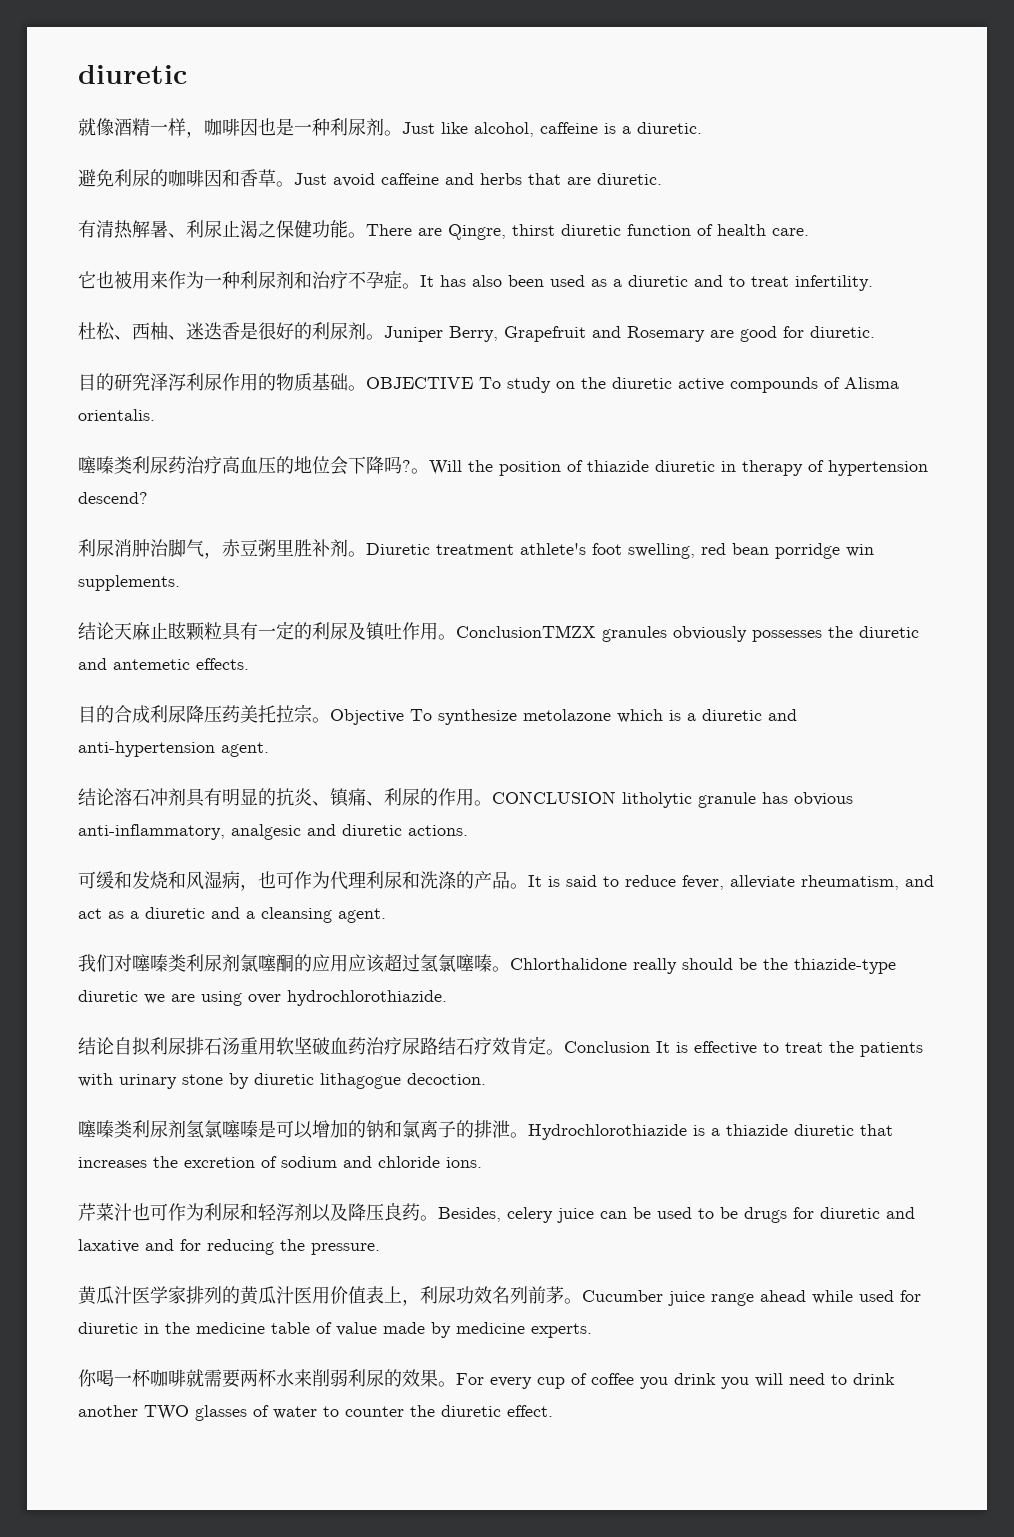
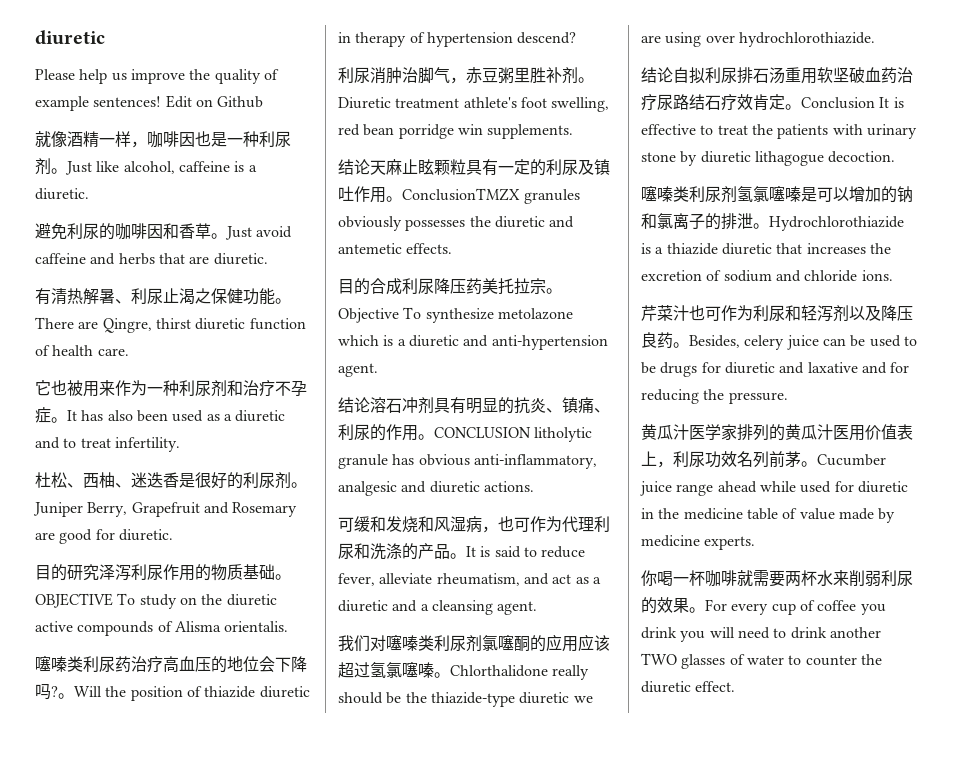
[78,65,187,84] diuretic -> [35,30,105,45] [35,69,279,84] [35,95,264,111] diuretic // Please help us improve the quality of example sentences! Edit on Github

